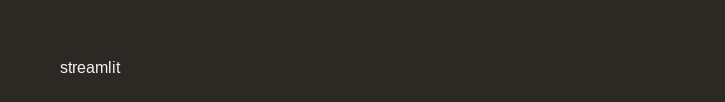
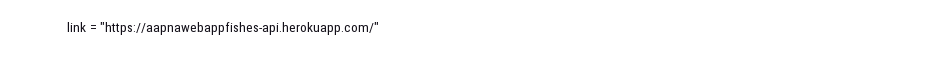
[60,61,121,73] streamlit -> [67,22,380,35] link = "https://aapnawebappfishes-api.herokuapp.com/"

